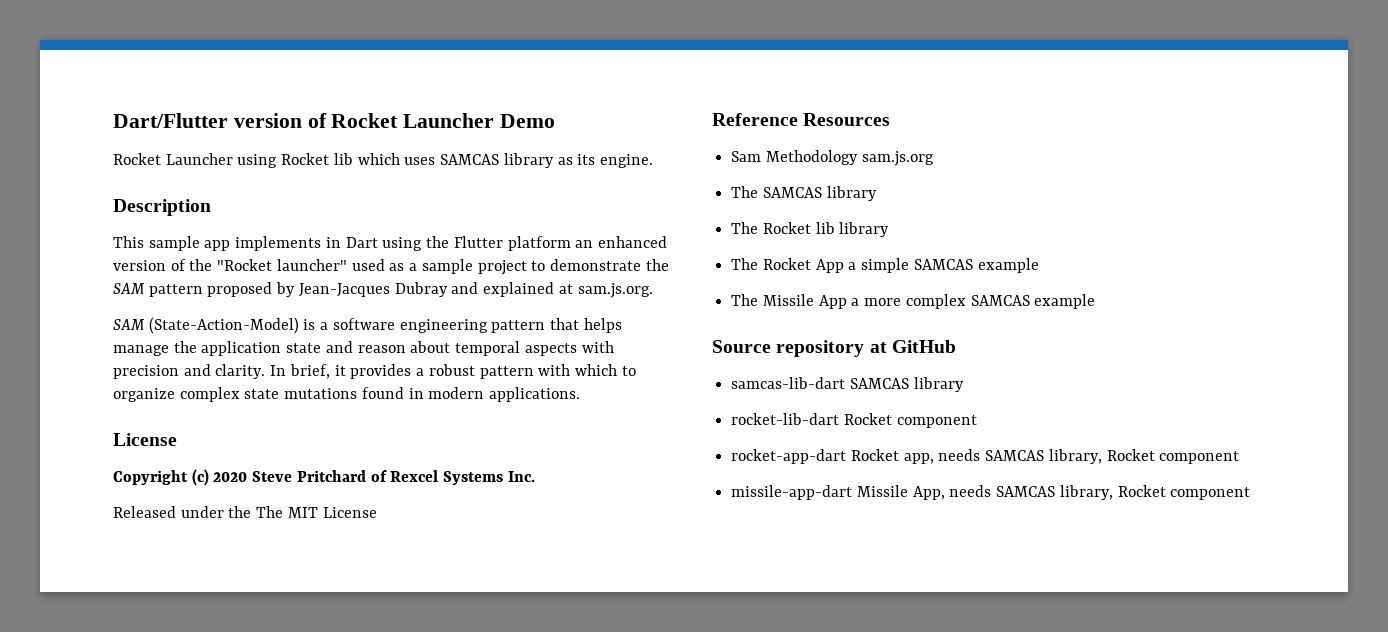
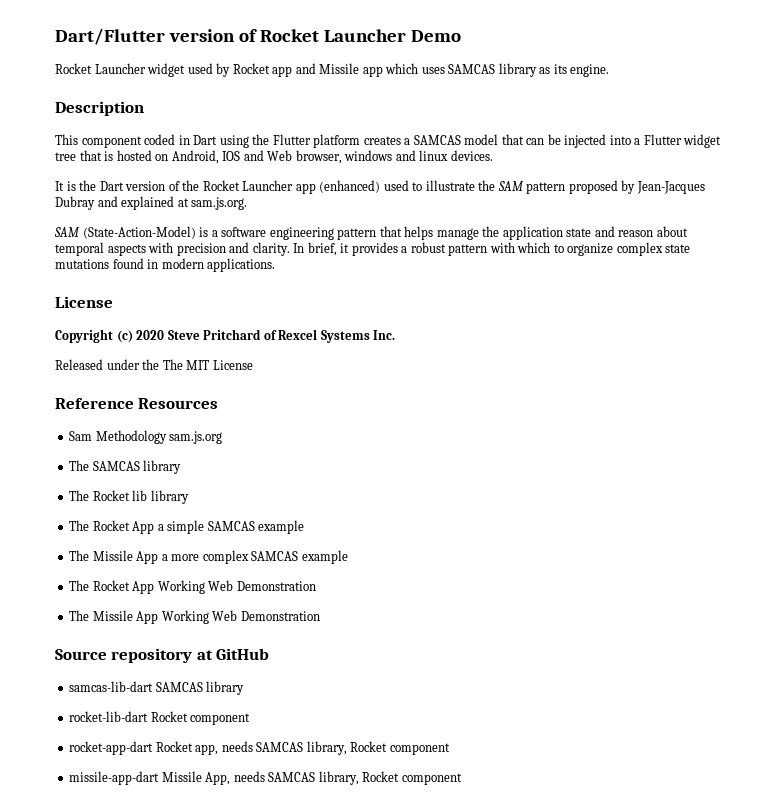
[237,153,353,168] using Rocket lib -> [147,63,383,77] widget used by Rocket app and Missile app
[148,236,322,251] sample app implements -> [81,134,176,148] component coded
[575,236,667,248] [113,259,641,275] an enhanced version of the "Rocket launcher" used as a sample project to demonstrate -> [363,134,722,148] [55,150,493,164] [55,180,475,194] creates a SAMCAS model that can be injected into a Flutter widget tree that is hosted on Android, IOS and Web browser, windows and linux devices. // It is the Dart version of the Rocket Launcher app (enhanced) used to illustrate
(1096, 301) none -> [69,580,316,594] [69,610,320,624] // The Rocket App Working Web Demonstration // The Missile App Working Web Demonstration

